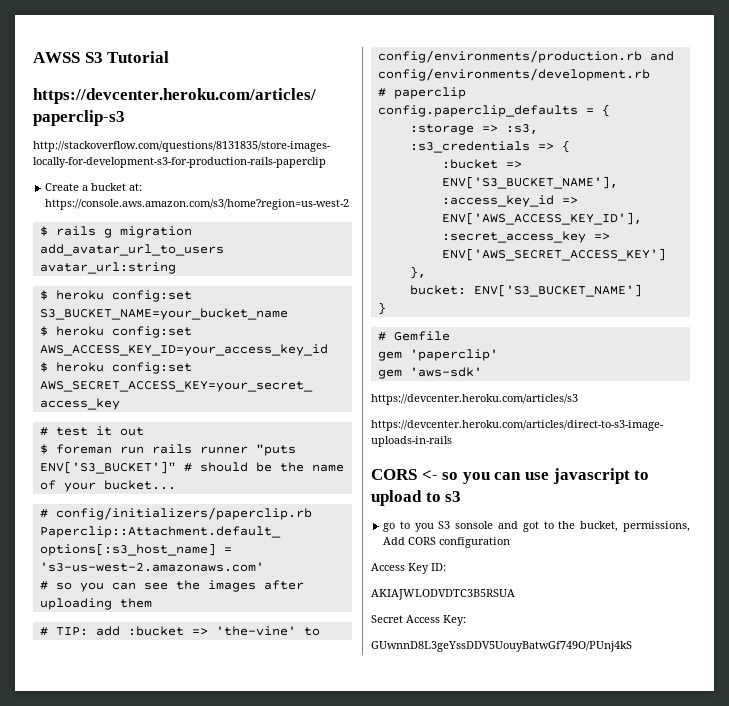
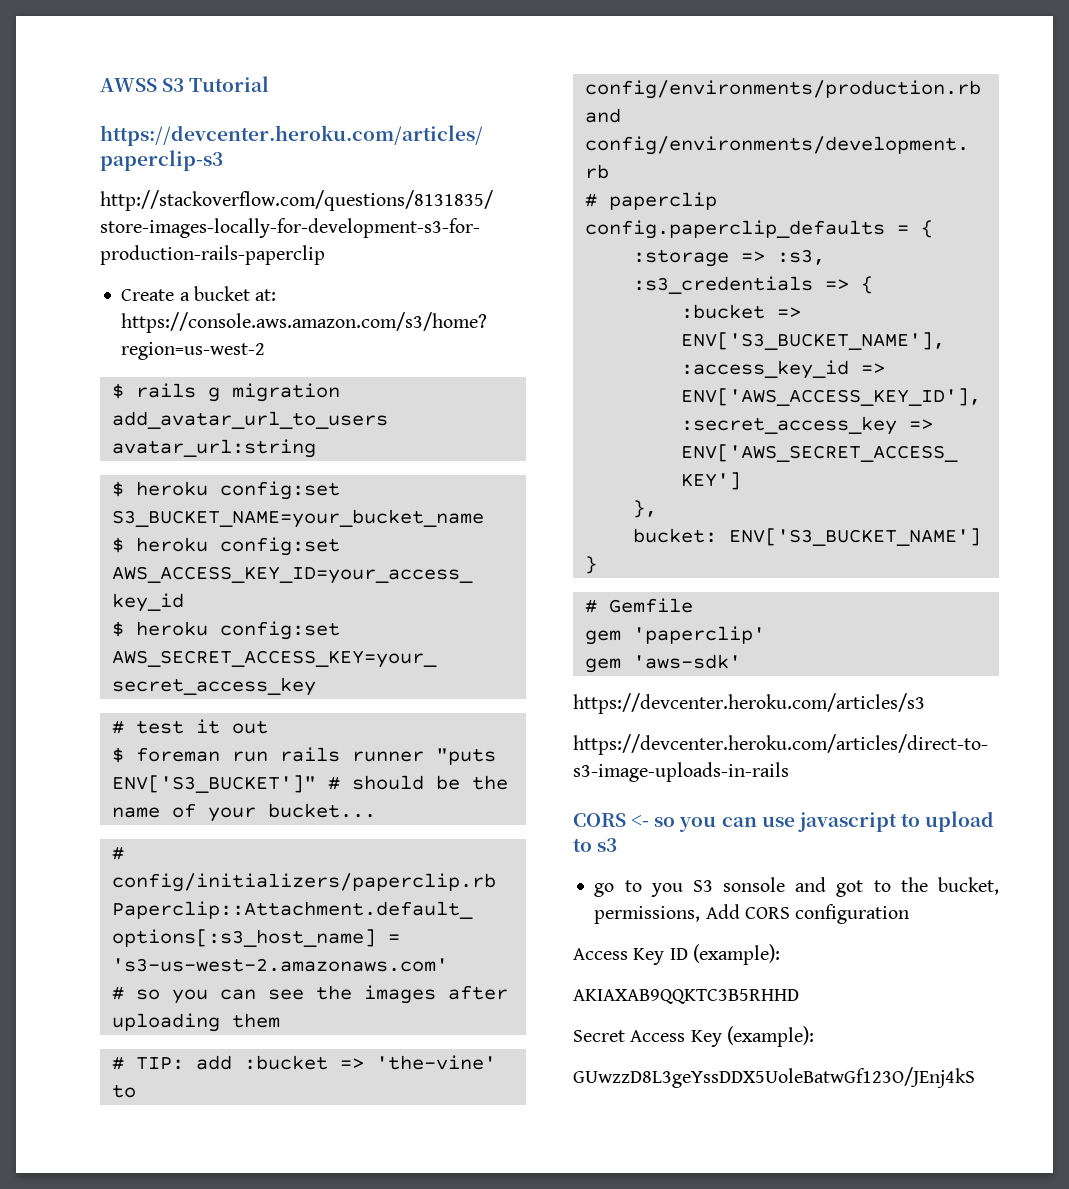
[431,563,446,571] [371,589,515,600] ID: // AKIAJWLODVDTC3B5RSUA -> [669,944,780,965] [573,989,799,1004] ID (example): // AKIAXAB9QQKTC3B5RHHD
[443,615,466,626] [371,641,632,652] Key: // GUwnnD8L3geYssDDV5UouyBatwGf749O/PUnj4kS -> [690,1026,814,1047] [573,1067,975,1088] Key (example): // GUwzzD8L3geYssDDX5UoleBatwGf123O/JEnj4kS

